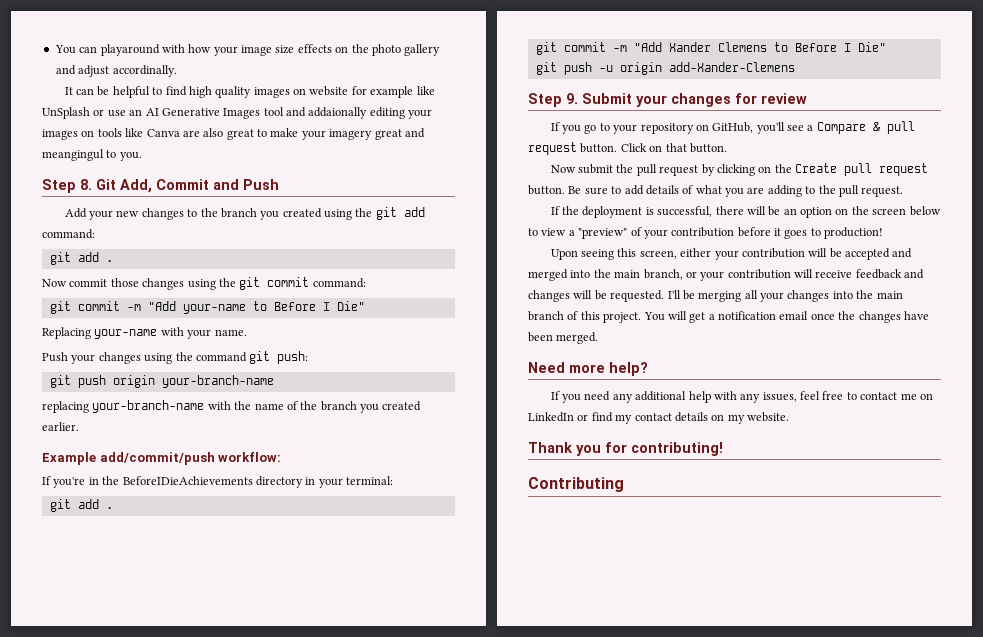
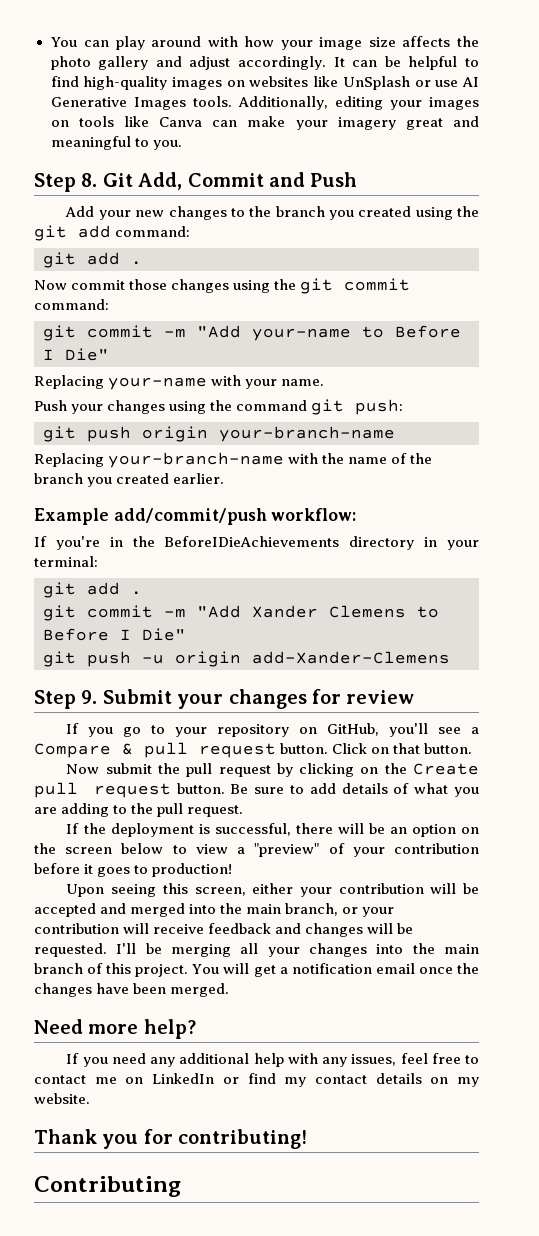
[100,44,160,56] playaround -> [115,36,202,50] play around
[297,44,349,53] effects on -> [402,36,451,47] affects
[112,65,177,77] accordinally. // -> [237,56,326,70] accordingly.
[188,86,414,98] high quality images on website for example -> [83,76,309,90] high-quality images on websites
[129,109,143,116] an -> (459, 83) none
[263,107,368,119] tool and addaionally -> [192,96,328,110] tools. Additionally,
[182,128,267,140] are also great to -> [212,120,238,127] can
[42,149,104,161] meangingul -> [50,136,131,150] meaningful
[42,401,89,413] replacing -> [34,453,104,467] Replacing

